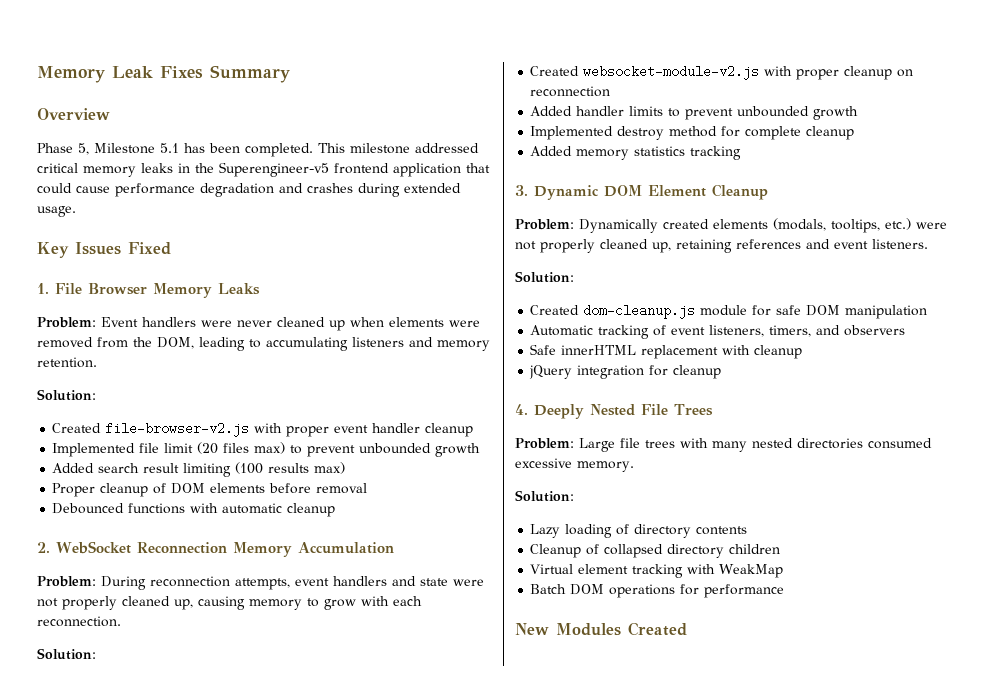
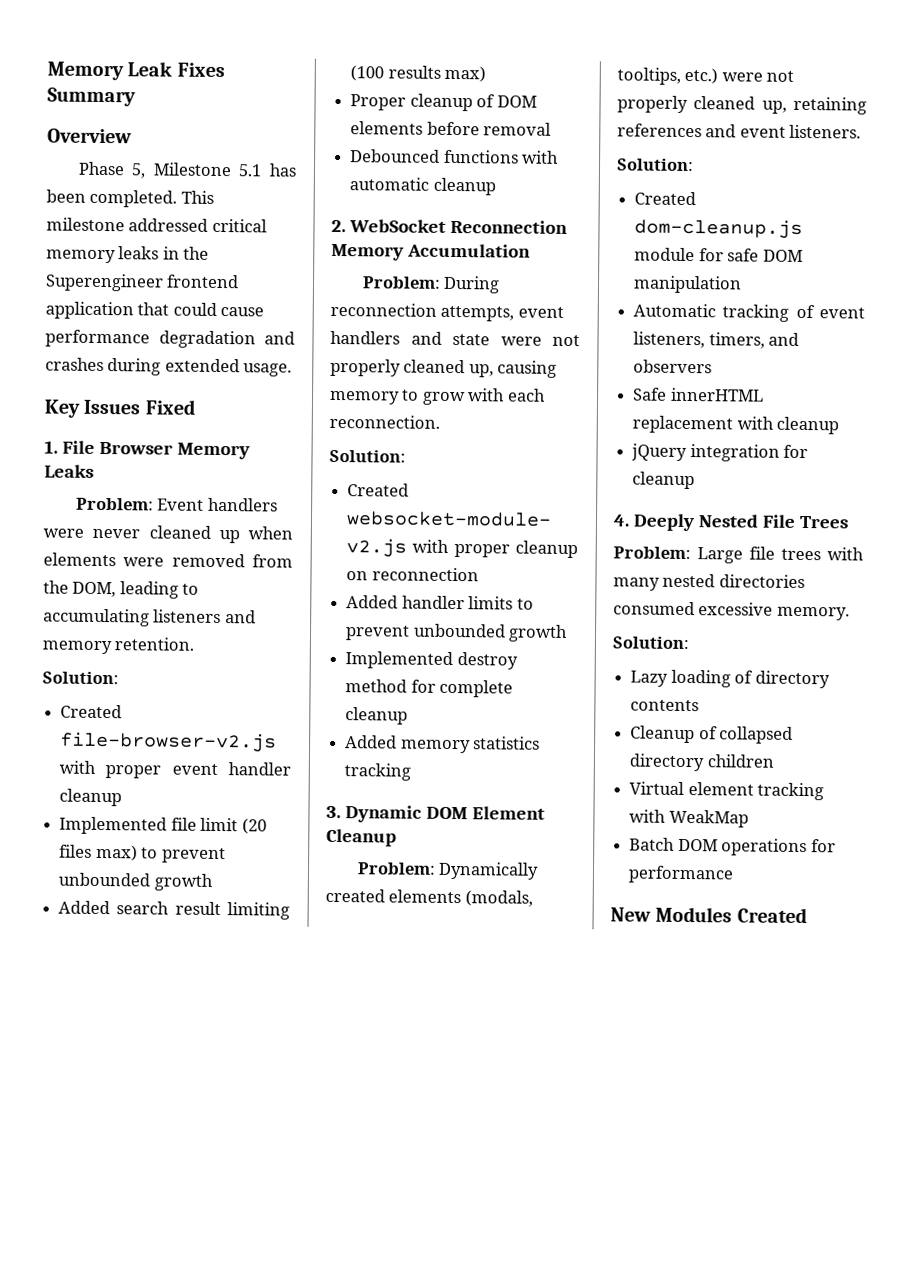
[219,162,329,177] Superengineer-v5 -> [45,273,164,292] Superengineer

